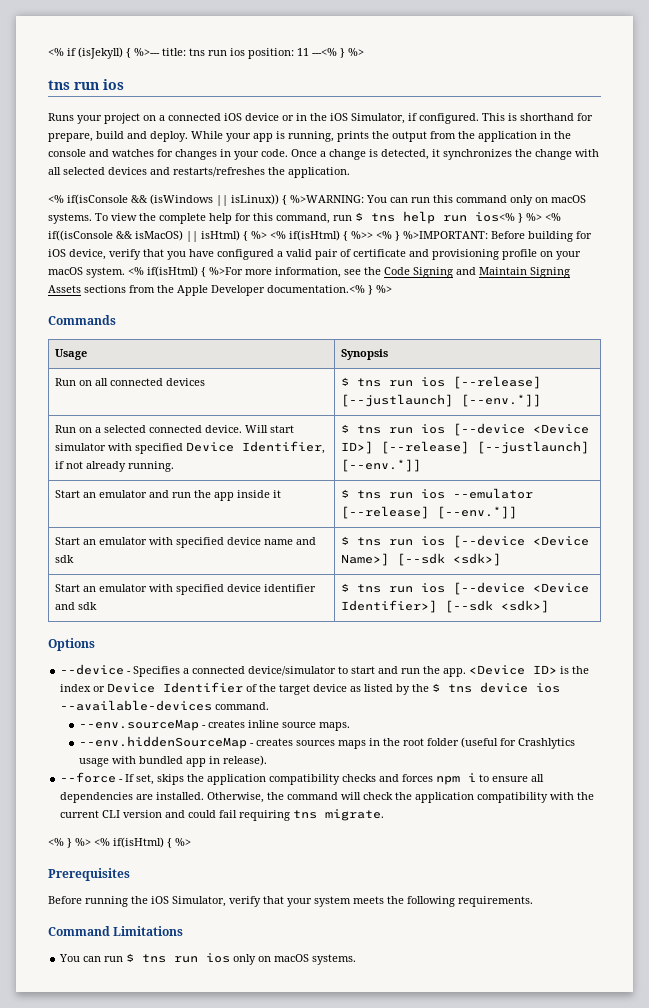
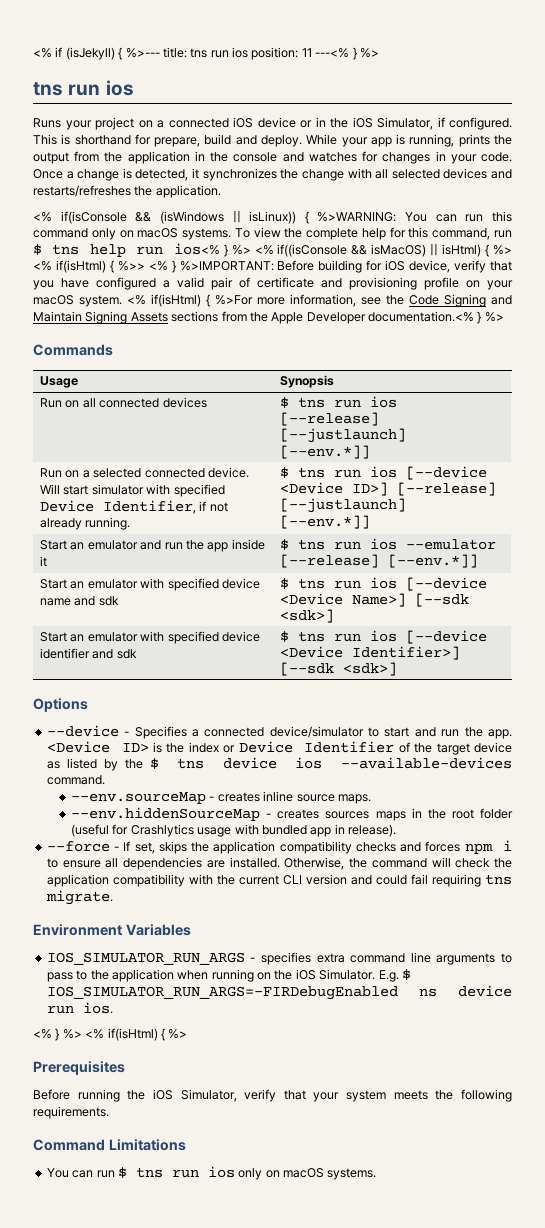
(385, 815) none -> [33,924,191,936] [46,952,512,965] [46,969,411,982] [46,985,512,1000] [46,1002,113,1014] // Environment Variables // IOS_SIMULATOR_RUN_ARGS - specifies extra command line arguments to pass to the application when running on the iOS Simulator. E.g. $ IOS_SIMULATOR_RUN_ARGS=-FIRDebugEnabled ns device run ios.

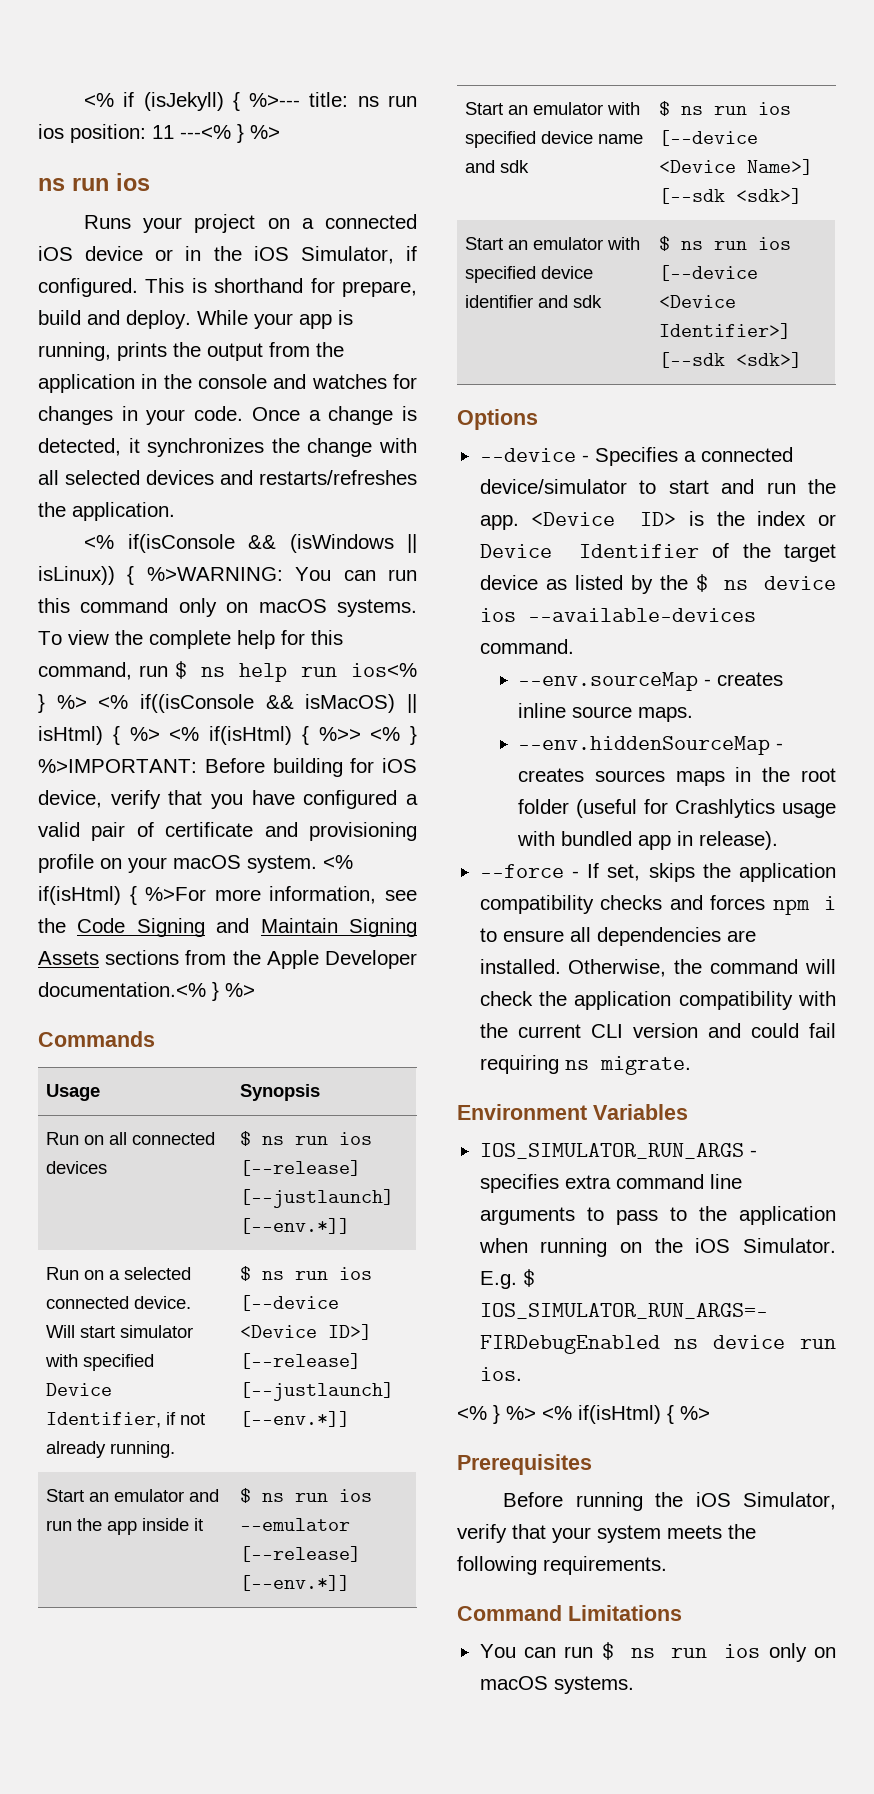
[190,48,208,58] tns -> [357,96,379,107] ns
[33,82,63,96] tns -> [38,178,65,191] ns
[52,244,80,255] tns -> [201,667,225,677] ns
[298,397,326,408] tns -> [262,1136,285,1145] ns
[298,467,326,478] tns -> [262,1271,285,1280] ns
[298,539,326,550] tns -> [262,1493,285,1502] ns
[298,578,326,589] tns -> [681,106,704,115] ns
[298,631,326,642] tns -> [681,241,704,250] ns
[177,758,205,769] tns -> [723,580,748,590] ns
[484,874,512,885] tns -> [564,1060,589,1070] ns
[135,1167,163,1178] tns -> [630,1648,655,1658] ns

